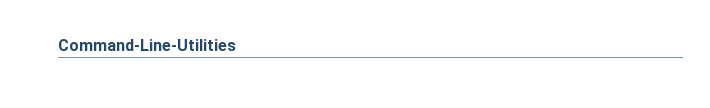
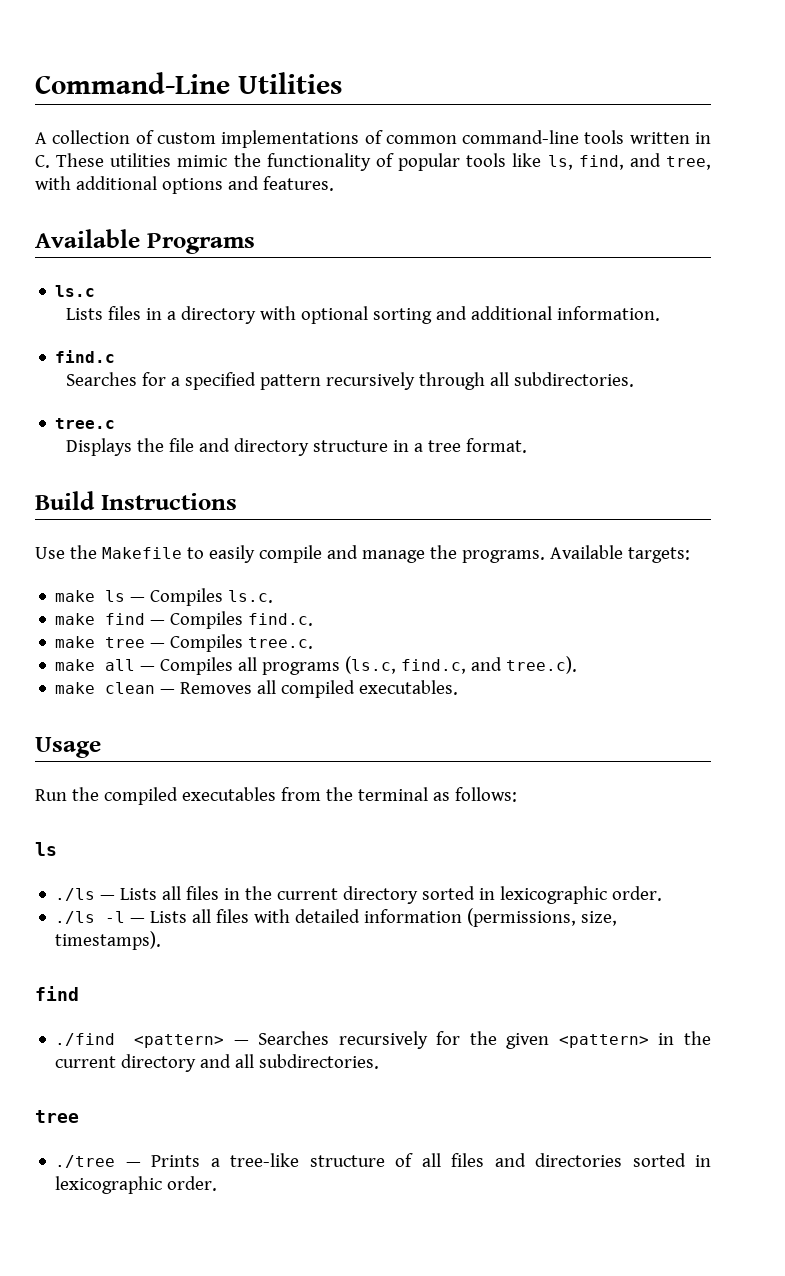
[58,39,236,51] Command-Line-Utilities -> [35,72,342,94] [35,130,711,148] [35,153,712,171] [35,176,334,194] [35,229,255,254] [55,285,96,297] [65,306,660,324] [55,350,116,363] [65,372,634,390] [55,418,116,429] [65,438,527,456] [35,491,237,510] [35,545,690,563] [55,588,274,606] [55,611,314,629] [55,634,314,652] [55,656,578,675] [55,680,459,698] [35,737,101,758] [35,787,517,805] [35,842,57,856] [55,886,663,904] [55,908,618,927] [55,931,162,950] [35,986,79,1001] [55,1031,711,1049] [55,1054,380,1072] [35,1110,79,1123] [55,1153,711,1168] [55,1176,218,1194] Command-Line Utilities // A collection of custom implementations of common command-line tools written in C. These utilities mimic the functionality of popular tools like ls, find, and tree, with additional options and features. // Available Programs // ls.c // Lists files in a directory with optional sorting and additional information. // find.c // Searches for a specified pattern recursively through all subdirectories. // tree.c // Displays the file and directory structure in a tree format. // Build Instructions // Use the Makefile to easily compile and manage the programs. Available targets: // make ls — Compiles ls.c. // make find — Compiles find.c. // make tree — Compiles tree.c. // make all — Compiles all programs (ls.c, find.c, and tree.c). // make clean — Removes all compiled executables. // Usage // Run the compiled executables from the terminal as follows: // ls // ./ls — Lists all files in the current directory sorted in lexicographic order. // ./ls -l — Lists all files with detailed information (permissions, size, timestamps). // find // ./find <pattern> — Searches recursively for the given <pattern> in the current directory and all subdirectories. // tree // ./tree — Prints a tree-like structure of all files and directories sorted in lexicographic order.

